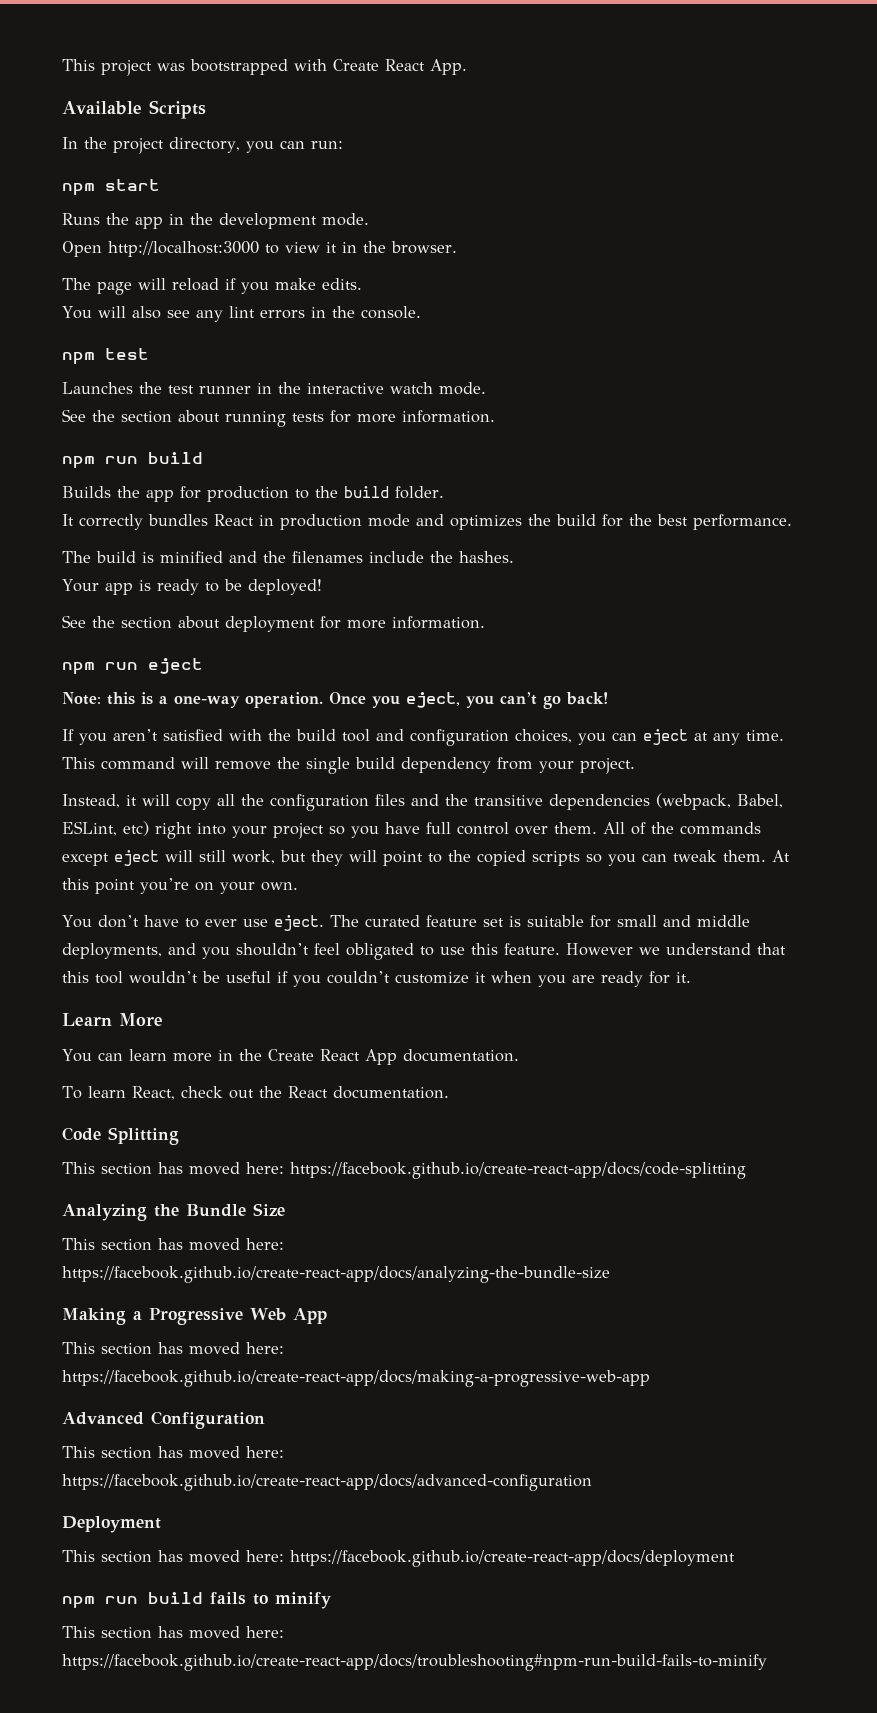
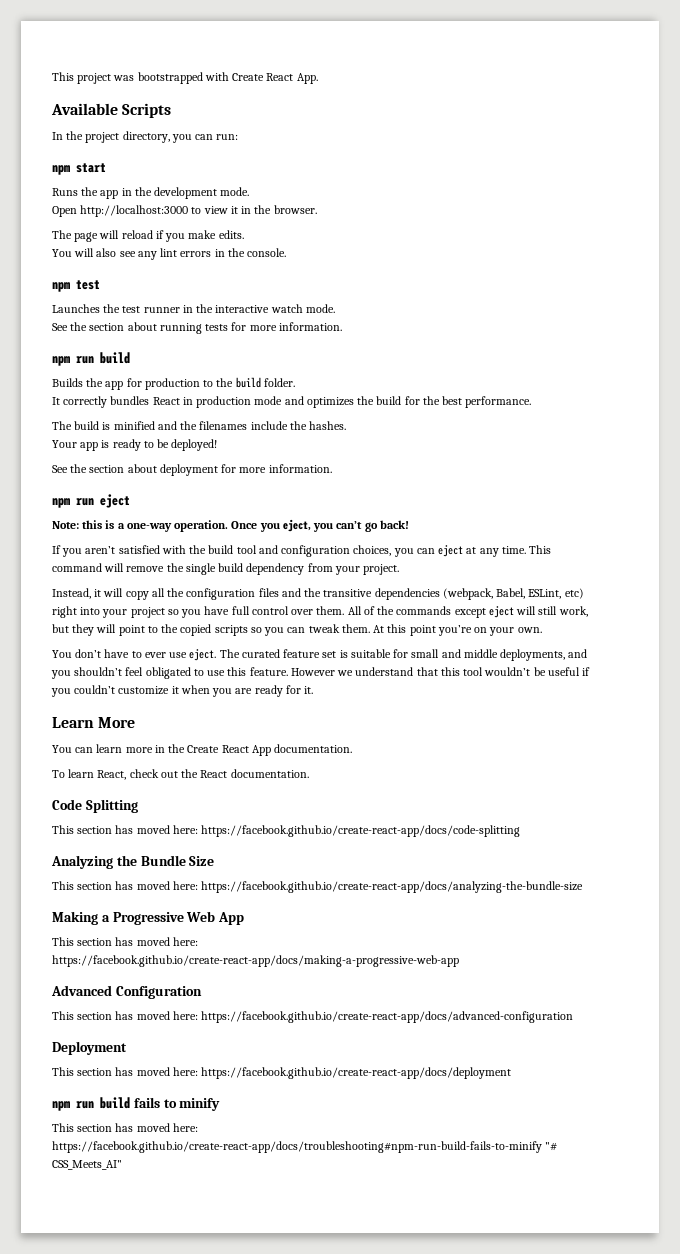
(767, 1662) none -> [545,1142,558,1151] [52,1160,122,1170] "# CSS_Meets_AI"

